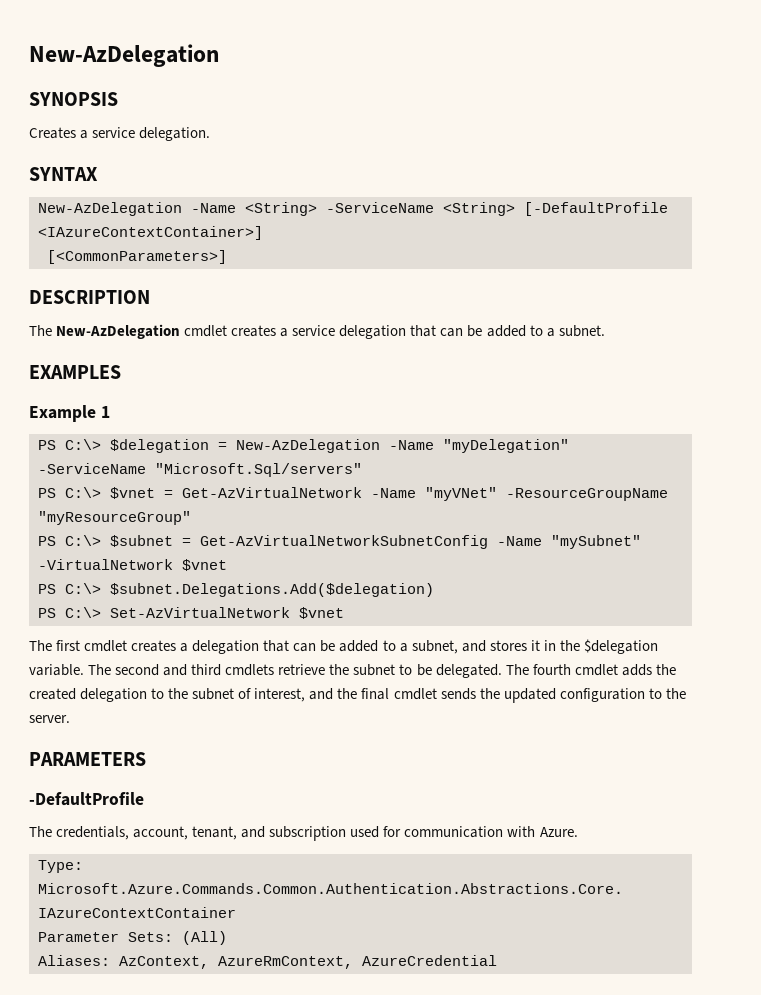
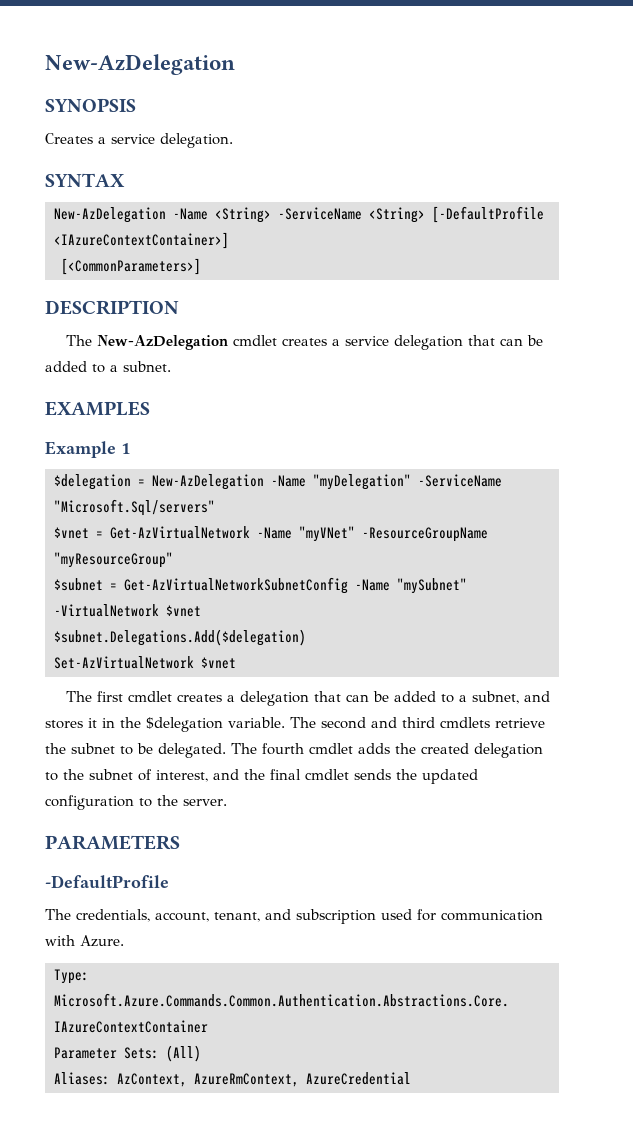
[38,439,101,450] PS C:\> -> (130, 448) none
[38,487,101,498] PS C:\> -> (215, 507) none
[38,535,101,546] PS C:\> -> (173, 560) none
[38,583,101,594] PS C:\> -> (201, 611) none
[38,607,101,618] PS C:\> -> (306, 637) none

